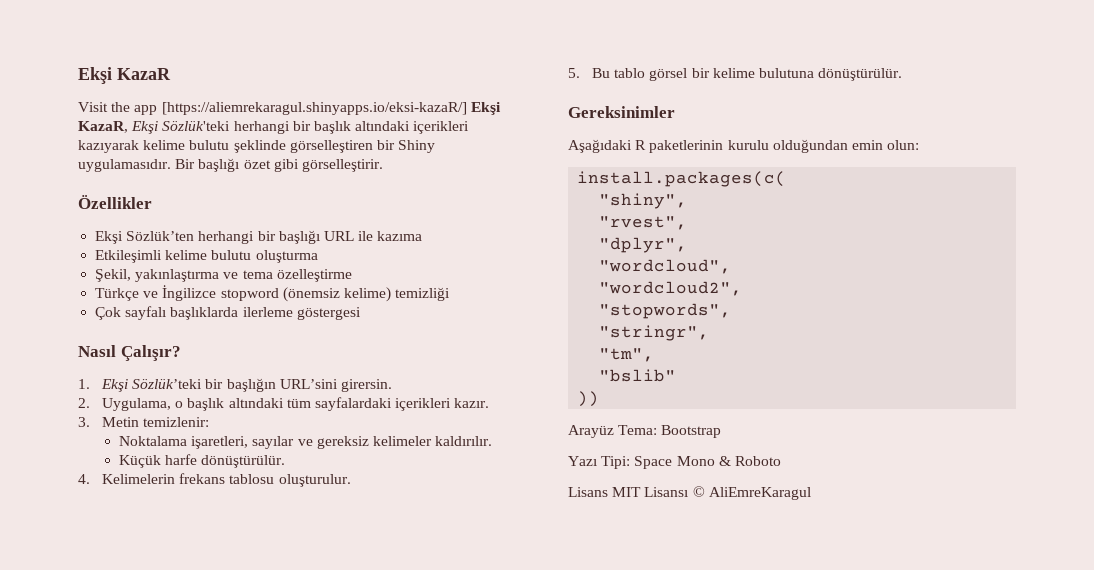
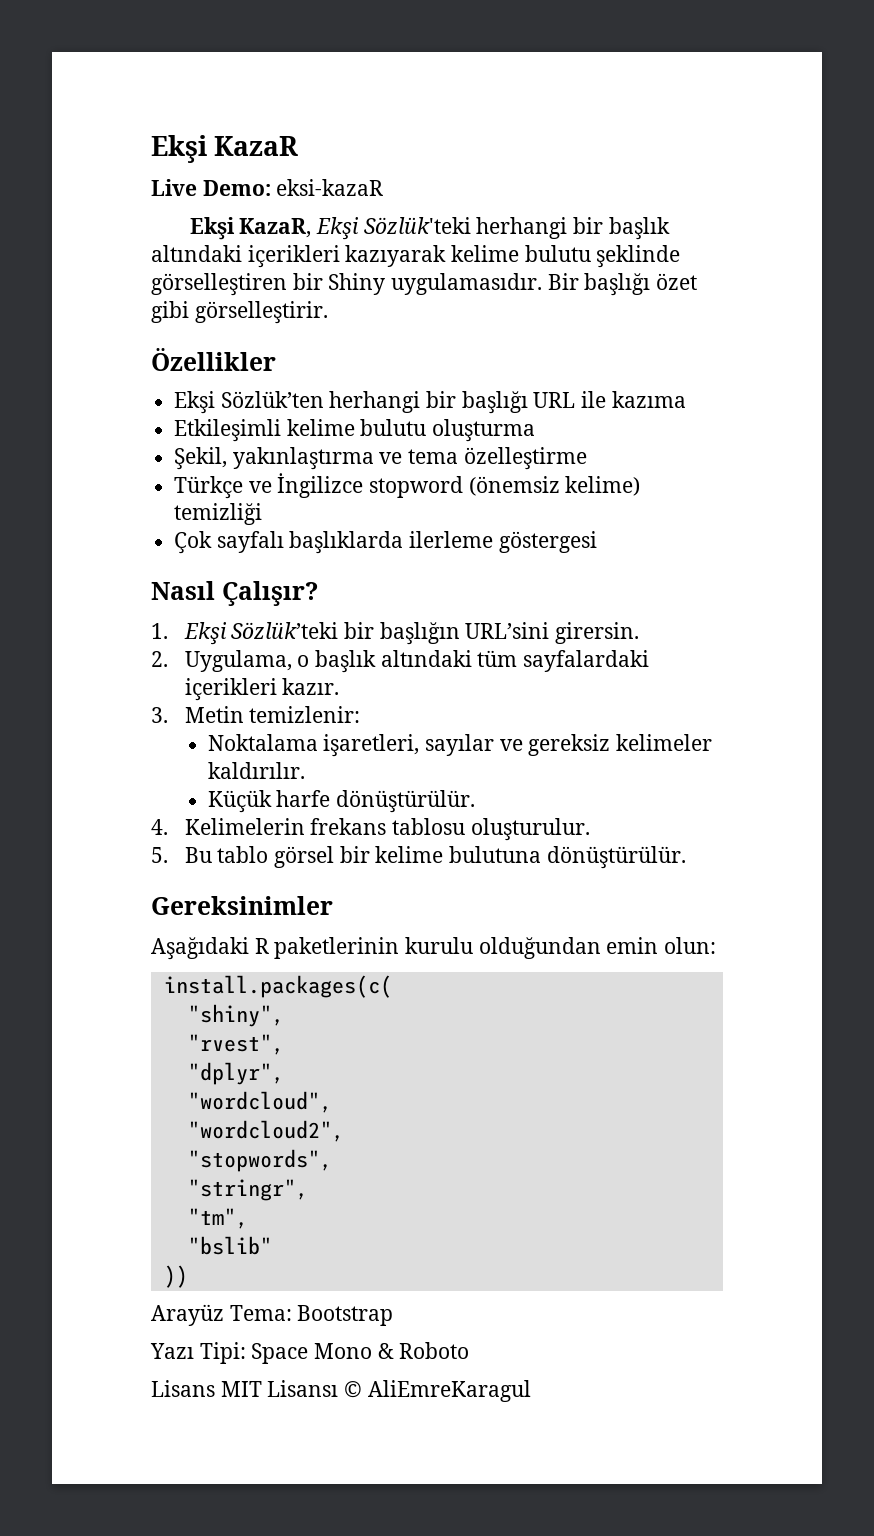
[78,102,467,115] Visit the app [https://aliemrekaragul.shinyapps.io/eksi-kazaR/] -> [151,179,384,196] Live Demo: eksi-kazaR //

